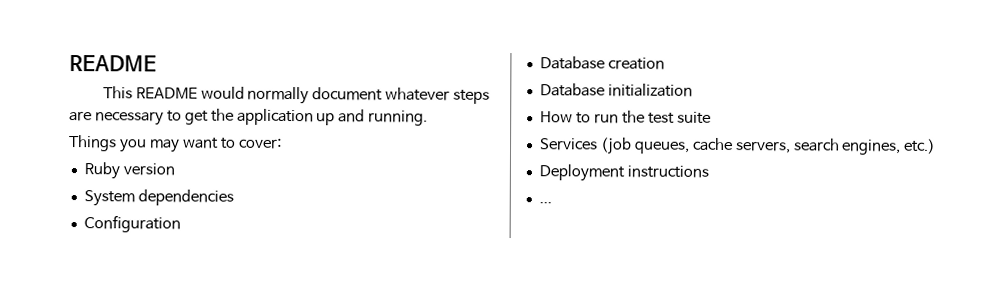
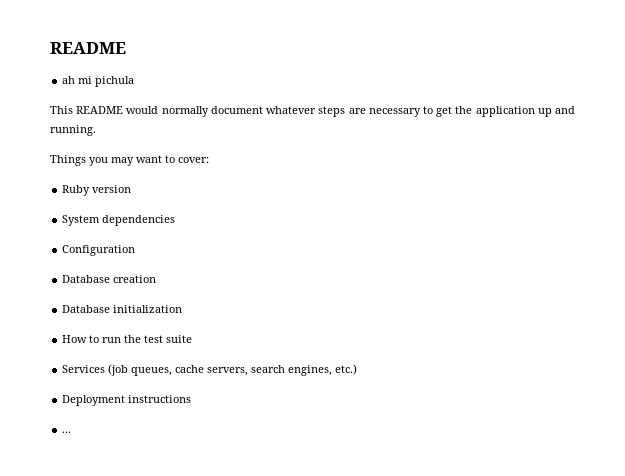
[69,55,157,72] README -> [50,42,126,54] [62,76,135,87] README // ah mi pichula

